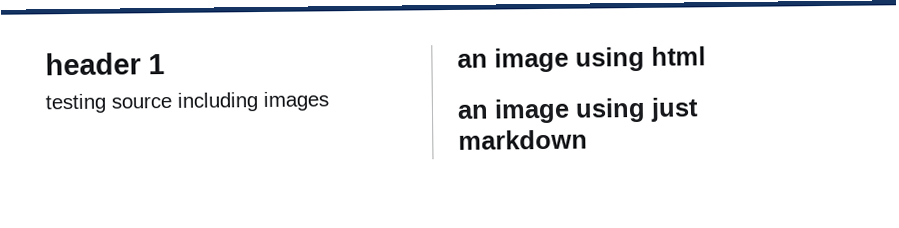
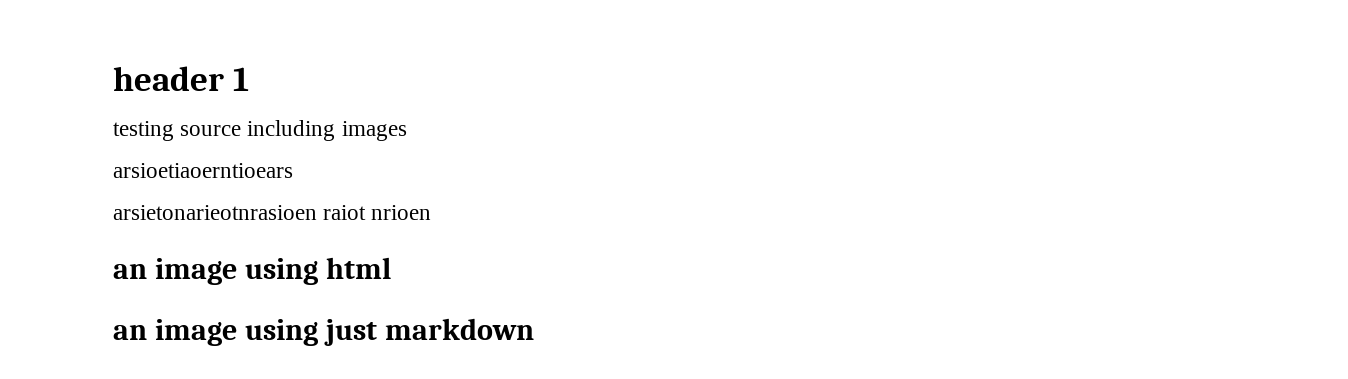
(329, 101) none -> [113,163,293,178] [113,205,432,220] // arsioetiaoerntioears // arsietonarieotnrasioen raiot nrioen

